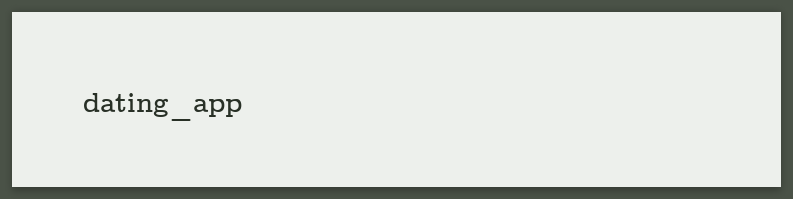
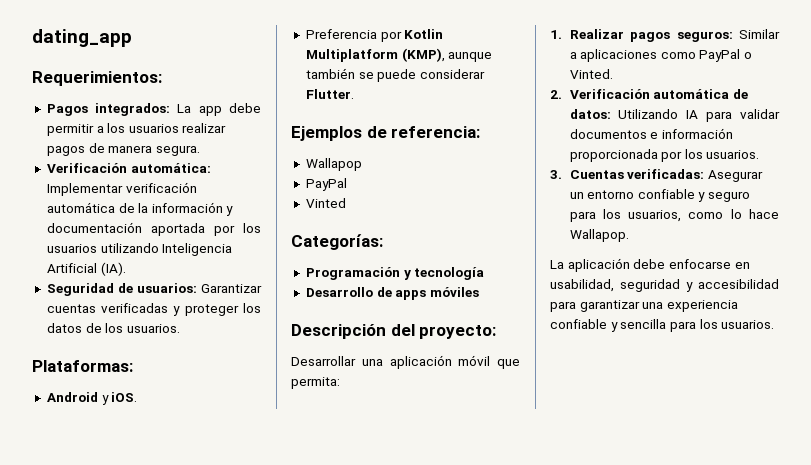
(242, 107) none -> [32,71,162,86] [46,103,261,116] [46,123,227,136] [46,143,200,156] [46,163,211,173] [46,182,197,196] [46,202,234,216] [46,222,261,236] [46,243,233,256] [46,262,126,276] [46,283,262,296] [46,303,261,316] [46,323,180,333] [32,360,133,372] [46,392,138,405] [305,29,444,42] [305,48,493,62] [305,68,485,82] [305,89,354,99] [291,126,481,141] [305,158,362,171] [305,178,347,191] [305,198,346,208] [291,234,383,250] [305,267,485,280] [305,287,479,300] [291,324,497,339] [291,355,520,369] [291,377,340,389] [550,29,780,42] [569,49,753,62] [569,69,613,79] [550,89,748,99] [569,109,780,122] [569,128,733,139] [569,149,760,162] [550,169,763,182] [569,189,751,202] [569,209,779,222] [569,229,629,242] [550,258,750,272] [550,279,779,292] [550,300,738,312] [550,319,775,332] // Requerimientos: // Pagos integrados: La app debe permitir a los usuarios realizar pagos de manera segura. // Verificación automática: Implementar verificación automática de la información y documentación aportada por los usuarios utilizando Inteligencia Artificial (IA). // Seguridad de usuarios: Garantizar cuentas verificadas y proteger los datos de los usuarios. // Plataformas: // Android y iOS. // Preferencia por Kotlin Multiplatform (KMP), aunque también se puede considerar Flutter. // Ejemplos de referencia: // Wallapop // PayPal // Vinted // Categorías: // Programación y tecnología // Desarrollo de apps móviles // Descripción del proyecto: // Desarrollar una aplicación móvil que permita: // 1. Realizar pagos seguros: Similar a aplicaciones como PayPal o Vinted. // 2. Verificación automática de datos: Utilizando IA para validar documentos e información proporcionada por los usuarios. // 3. Cuentas verificadas: Asegurar un entorno confiable y seguro para los usuarios, como lo hace Wallapop. // La aplicación debe enfocarse en usabilidad, seguridad y accesibilidad para garantizar una experiencia confiable y sencilla para los usuarios.

